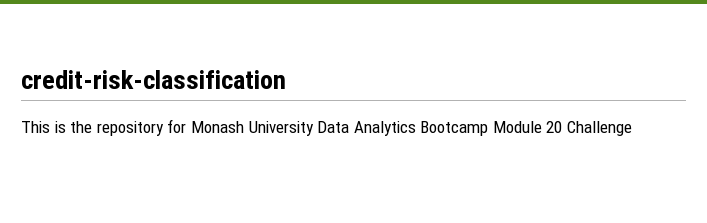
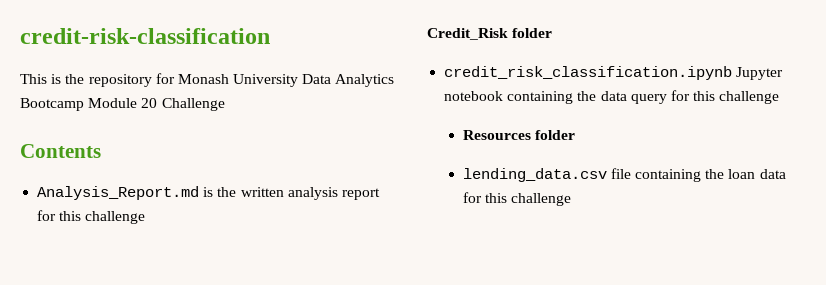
(633, 128) none -> [20,144,101,158] [37,186,380,200] [37,210,146,224] [427,28,553,40] [444,66,784,80] [444,90,780,104] [462,130,575,140] [462,168,786,182] [462,192,572,206] // Contents // Analysis_Report.md is the written analysis report for this challenge // Credit_Risk folder // credit_risk_classification.ipynb Jupyter notebook containing the data query for this challenge // Resources folder // lending_data.csv file containing the loan data for this challenge

